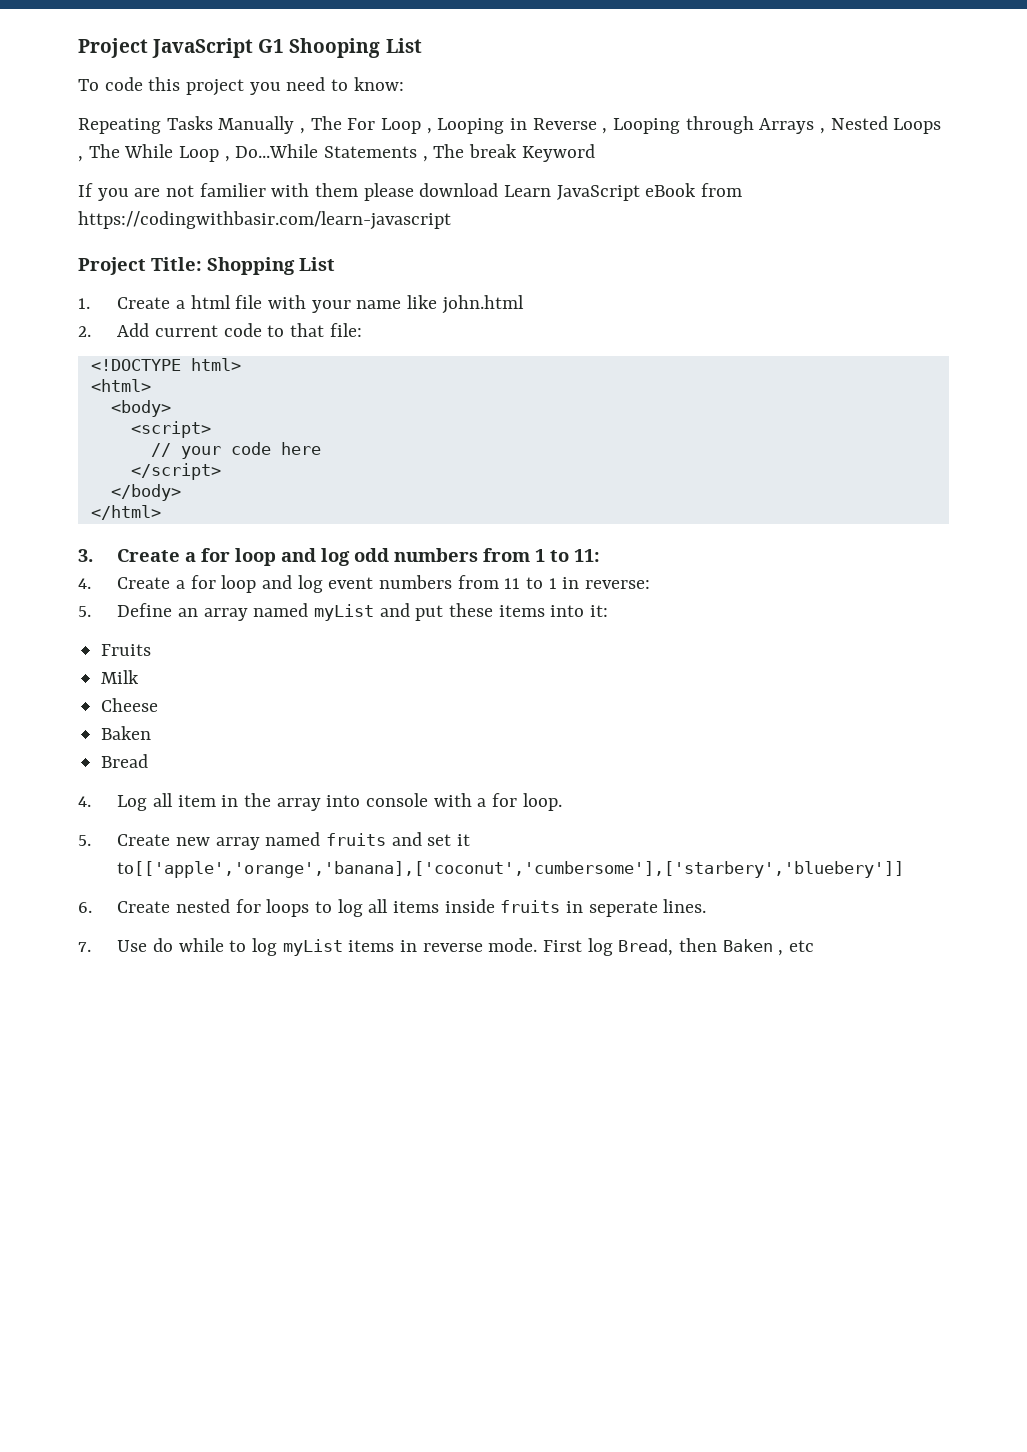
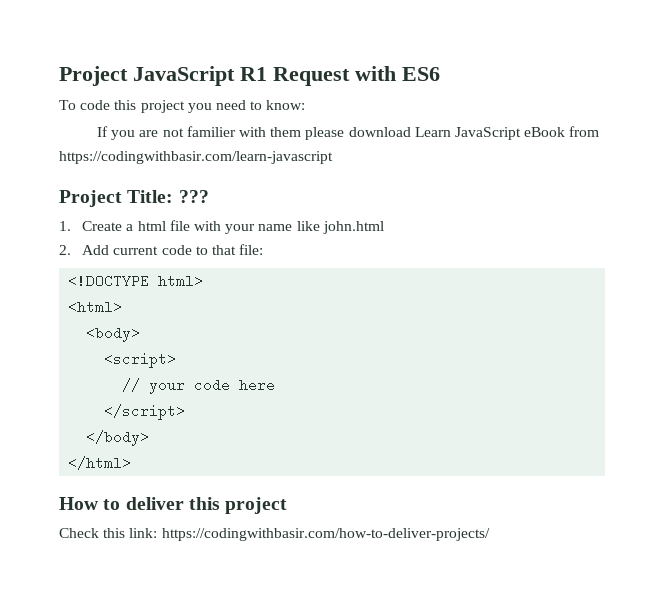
[258,38,422,58] G1 Shooping List -> [240,66,440,86] R1 Request with ES6
[78,116,942,134] [78,144,595,162] // Repeating Tasks Manually , The For Loop , Looping in Reverse , Looping through Arrays , Nested Loops , The While Loop , Do...While Statements , The break Keyword -> (306, 105) none
[207,257,335,275] Shopping List -> [178,190,209,203] ???
[78,548,601,566] [78,575,651,593] [78,603,609,621] [101,644,152,656] [101,670,140,684] [101,698,159,712] [101,726,152,740] [101,754,149,768] [78,793,562,811] [78,832,471,850] [117,861,905,878] [78,899,707,917] [78,938,815,956] 3. Create a for loop and log odd numbers from 1 to 11: // 4. Create a for loop and log event numbers from 11 to 1 in reverse: // 5. Define an array named myList and put these items into it: // Fruits // Milk // Cheese // Baken // Bread // 4. Log all item in the array into console with a for loop. // 5. Create new array named fruits and set it to[['apple','orange','banana],['coconut','cumbersome'],['starbery','bluebery']] // 6. Create nested for loops to log all items inside fruits in seperate lines. // 7. Use do while to log myList items in reverse mode. First log Bread, then Baken , etc -> [59,497,288,514] [59,528,490,541] How to deliver this project // Check this link: https://codingwithbasir.com/how-to-deliver-projects/

